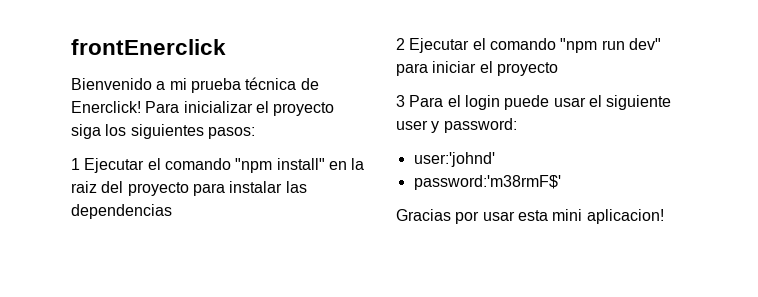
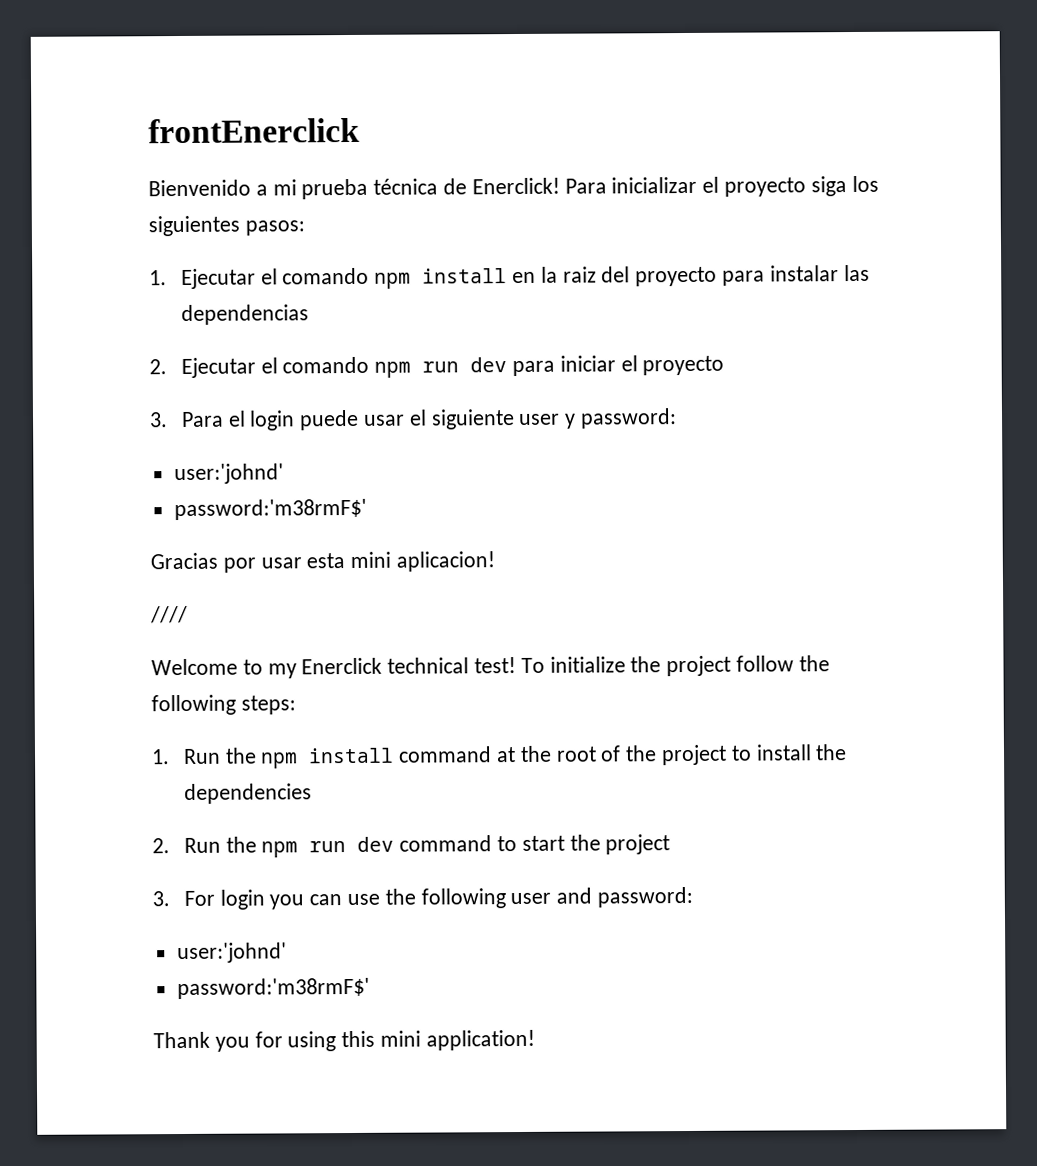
[71,158,325,173] 1 Ejecutar el comando "npm install" -> [149,267,508,290] 1. Ejecutar el comando npm install
[396,38,661,53] 2 Ejecutar el comando "npm run dev" -> [149,356,508,379] 2. Ejecutar el comando npm run dev
[396,95,405,107] 3 -> [149,412,168,428] 3.
(664, 216) none -> [150,605,188,624] [151,655,830,679] [151,694,296,716] [151,744,848,769] [183,783,312,804] [152,834,671,858] [152,886,694,910] [176,942,287,964] [176,977,370,1000] [153,1029,535,1052] // //// // Welcome to my Enerclick technical test! To initialize the project follow the following steps: // 1. Run the npm install command at the root of the project to install the dependencies // 2. Run the npm run dev command to start the project // 3. For login you can use the following user and password: // user:'johnd' // password:'m38rmF$' // Thank you for using this mini application!

